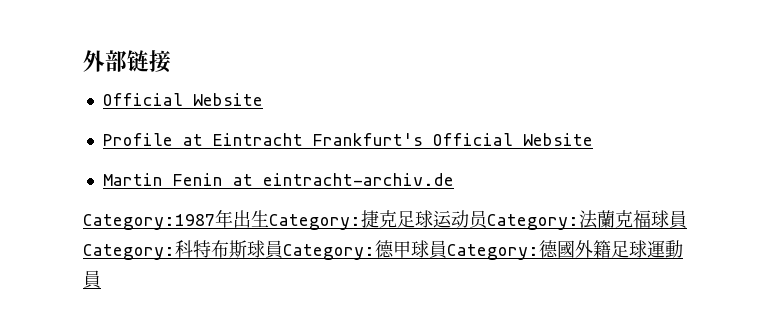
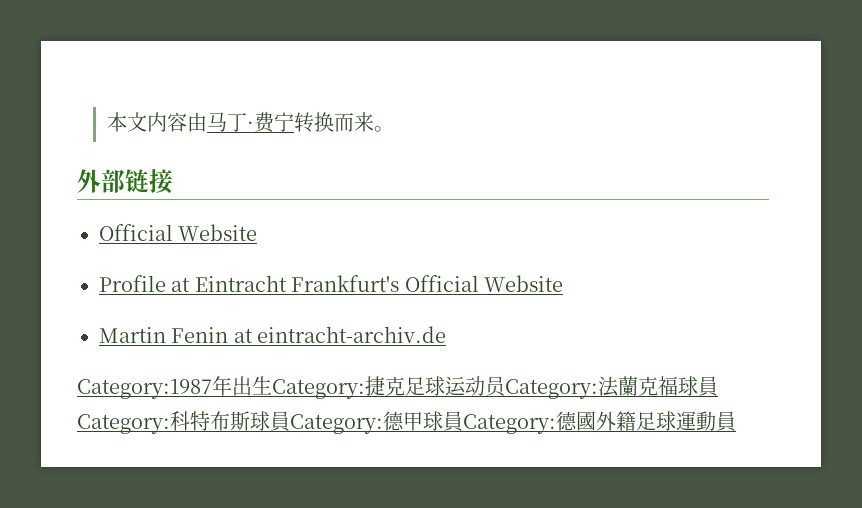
(83, 61) none -> [107,112,395,133] 本文内容由马丁·费宁转换而来。 //

